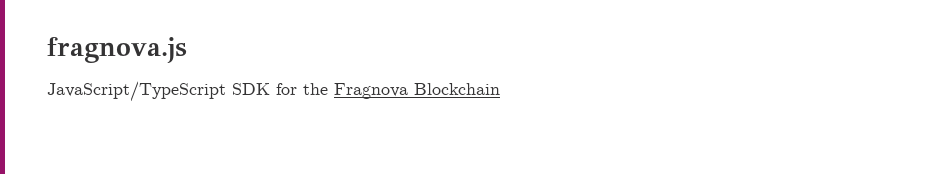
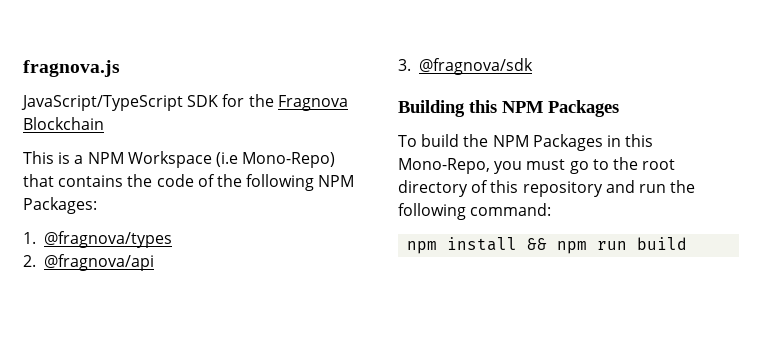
(500, 89) none -> [23,151,336,168] [23,174,355,191] [23,197,97,214] [23,231,172,248] [23,254,154,271] [398,58,533,75] [398,100,619,117] [398,134,654,151] [398,157,676,174] [398,180,696,197] [398,203,552,220] [407,237,688,254] // This is a NPM Workspace (i.e Mono-Repo) that contains the code of the following NPM Packages: // 1. @fragnova/types // 2. @fragnova/api // 3. @fragnova/sdk // Building this NPM Packages // To build the NPM Packages in this Mono-Repo, you must go to the root directory of this repository and run the following command: // npm install && npm run build

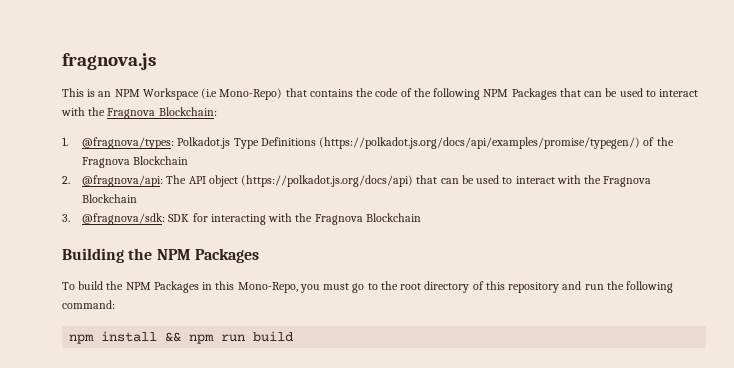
[21,94,348,111] [23,117,104,130] // JavaScript/TypeScript SDK for the Fragnova Blockchain -> (156, 61) none
[74,155,84,164] a -> [98,91,112,97] an
[23,197,97,214] [23,231,172,248] [23,254,154,271] [398,58,533,75] Packages: // 1. @fragnova/types // 2. @fragnova/api // 3. @fragnova/sdk -> [511,88,699,100] [61,107,217,119] [62,137,674,149] [82,156,189,168] [62,175,652,187] [82,194,138,203] [62,213,421,225] Packages that can be used to interact with the Fragnova Blockchain: // 1. @fragnova/types: Polkadot.js Type Definitions (https://polkadot.js.org/docs/api/examples/promise/typegen/) of the Fragnova Blockchain // 2. @fragnova/api: The API object (https://polkadot.js.org/docs/api) that can be used to interact with the Fragnova Blockchain // 3. @fragnova/sdk: SDK for interacting with the Fragnova Blockchain
[469,100,497,113] this -> [128,248,153,260] the

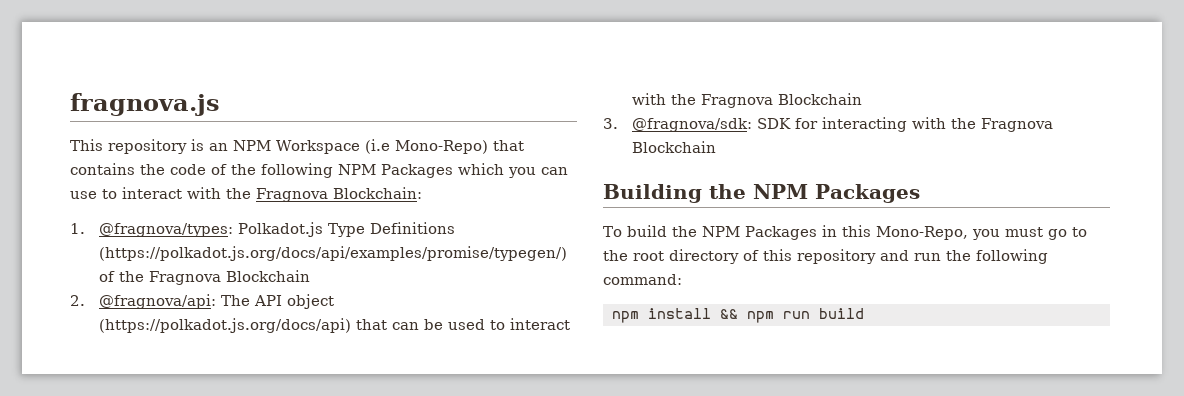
(84, 92) none -> [108,139,187,154] repository
[559,88,643,97] that can be used -> [458,163,568,178] [70,191,97,199] which you can use

